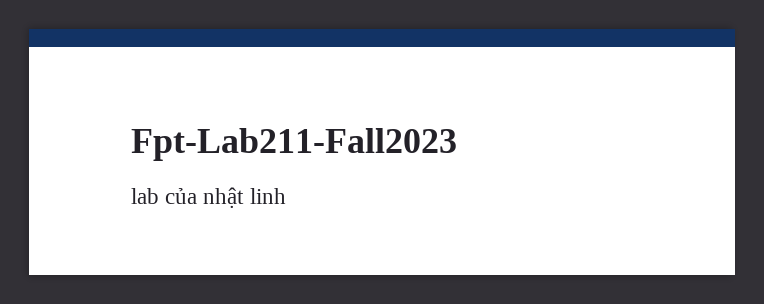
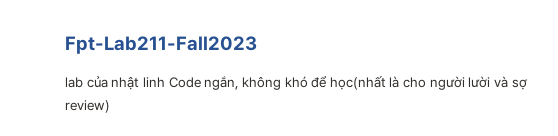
(286, 196) none -> [168,75,527,90] [65,100,110,113] Code ngắn, không khó để học(nhất là cho người lười và sợ review)

